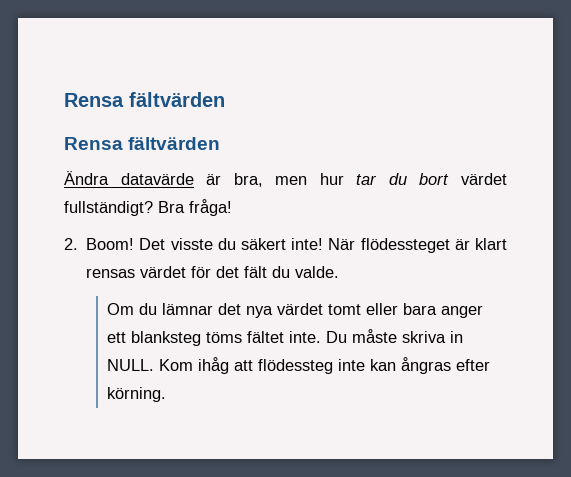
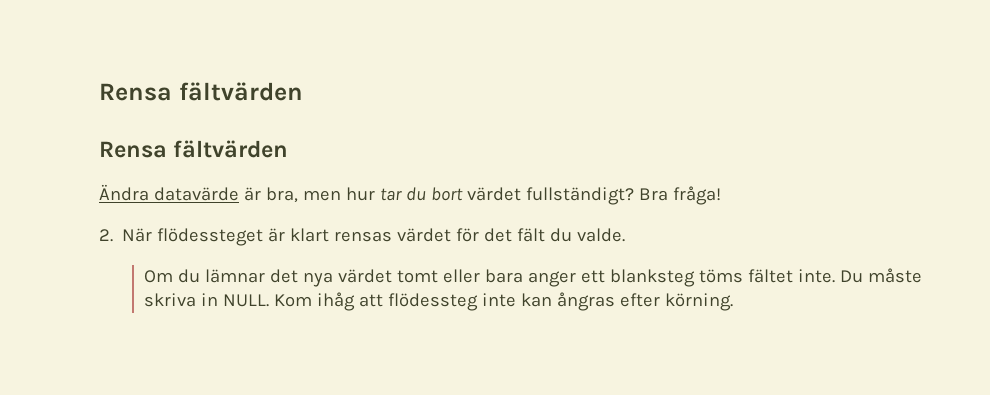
[86,238,324,250] Boom! Det visste du säkert inte! -> (113, 235) none

